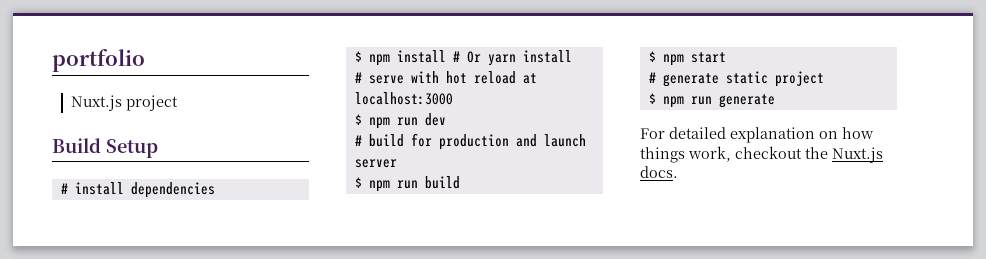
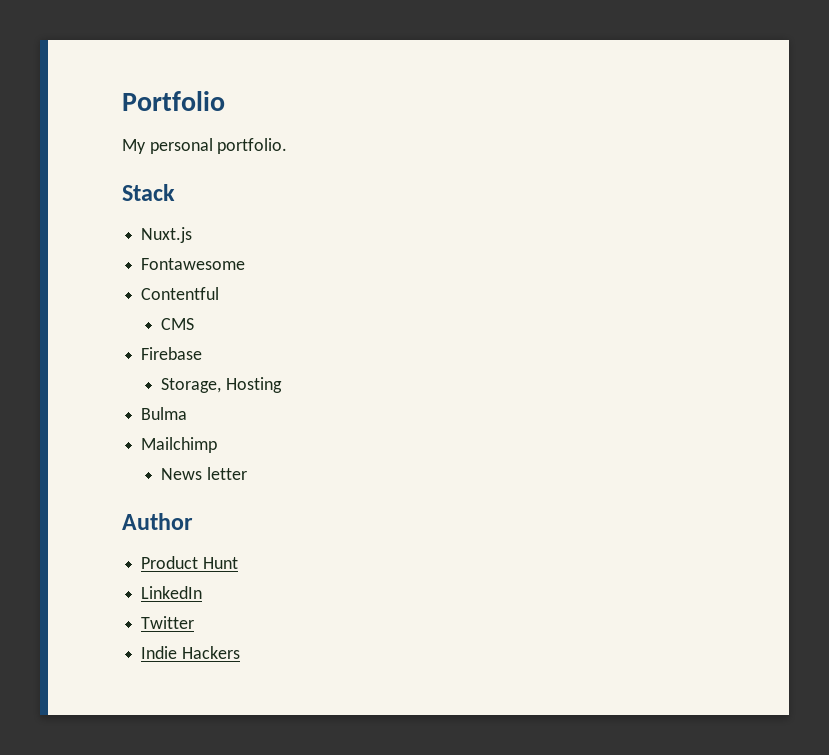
[52,49,145,72] [70,95,178,111] [52,138,158,158] [60,182,215,198] [354,50,572,66] [354,71,537,84] [354,92,453,105] [354,113,446,129] [354,133,586,150] [354,159,397,168] [354,176,460,192] [648,51,726,66] [648,71,824,87] [648,93,775,108] [640,127,874,143] [640,146,883,163] [640,166,678,178] portfolio // Nuxt.js project // Build Setup // # install dependencies // $ npm install # Or yarn install // # serve with hot reload at localhost:3000 // $ npm run dev // # build for production and launch server // $ npm run build // $ npm start // # generate static project // $ npm run generate // For detailed explanation on how things work, checkout the Nuxt.js docs. -> [122,91,225,111] [122,138,288,154] [122,184,175,201] [141,227,193,243] [141,258,246,270] [141,287,220,300] [161,318,195,330] [141,347,203,360] [161,377,283,393] [141,407,188,420] [141,437,218,453] [161,467,248,480] [122,513,193,530] [141,556,238,569] [141,586,203,599] [141,616,195,629] [141,646,240,659] Portfolio // My personal portfolio. // Stack // Nuxt.js // Fontawesome // Contentful // CMS // Firebase // Storage, Hosting // Bulma // Mailchimp // News letter // Author // Product Hunt // LinkedIn // Twitter // Indie Hackers

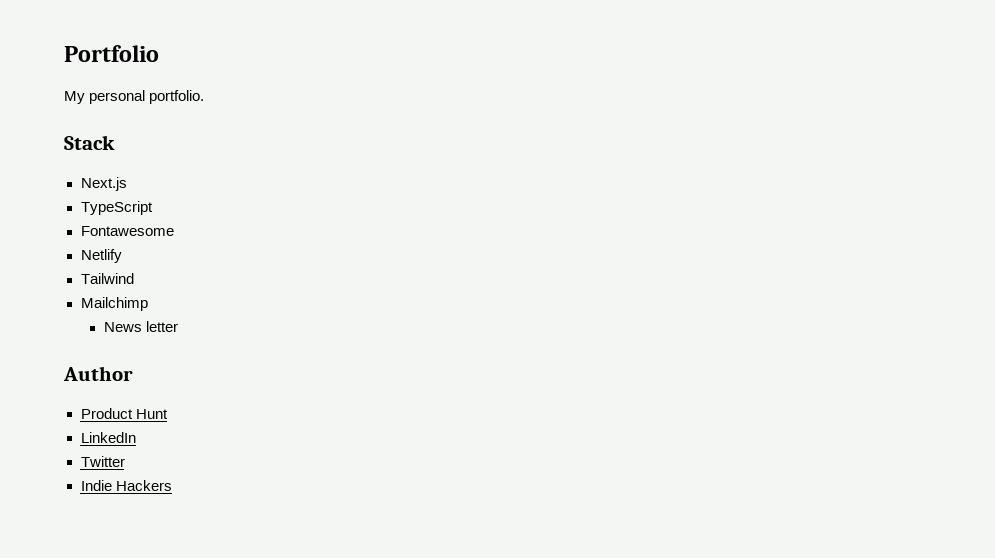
[141,227,193,243] Nuxt.js -> [80,177,127,191] [80,201,153,215] Next.js // TypeScript
[141,287,220,300] [161,318,195,330] [141,347,203,360] [161,377,283,393] [141,407,188,420] Contentful // CMS // Firebase // Storage, Hosting // Bulma -> [80,249,122,263] [80,273,134,284] Netlify // Tailwind

